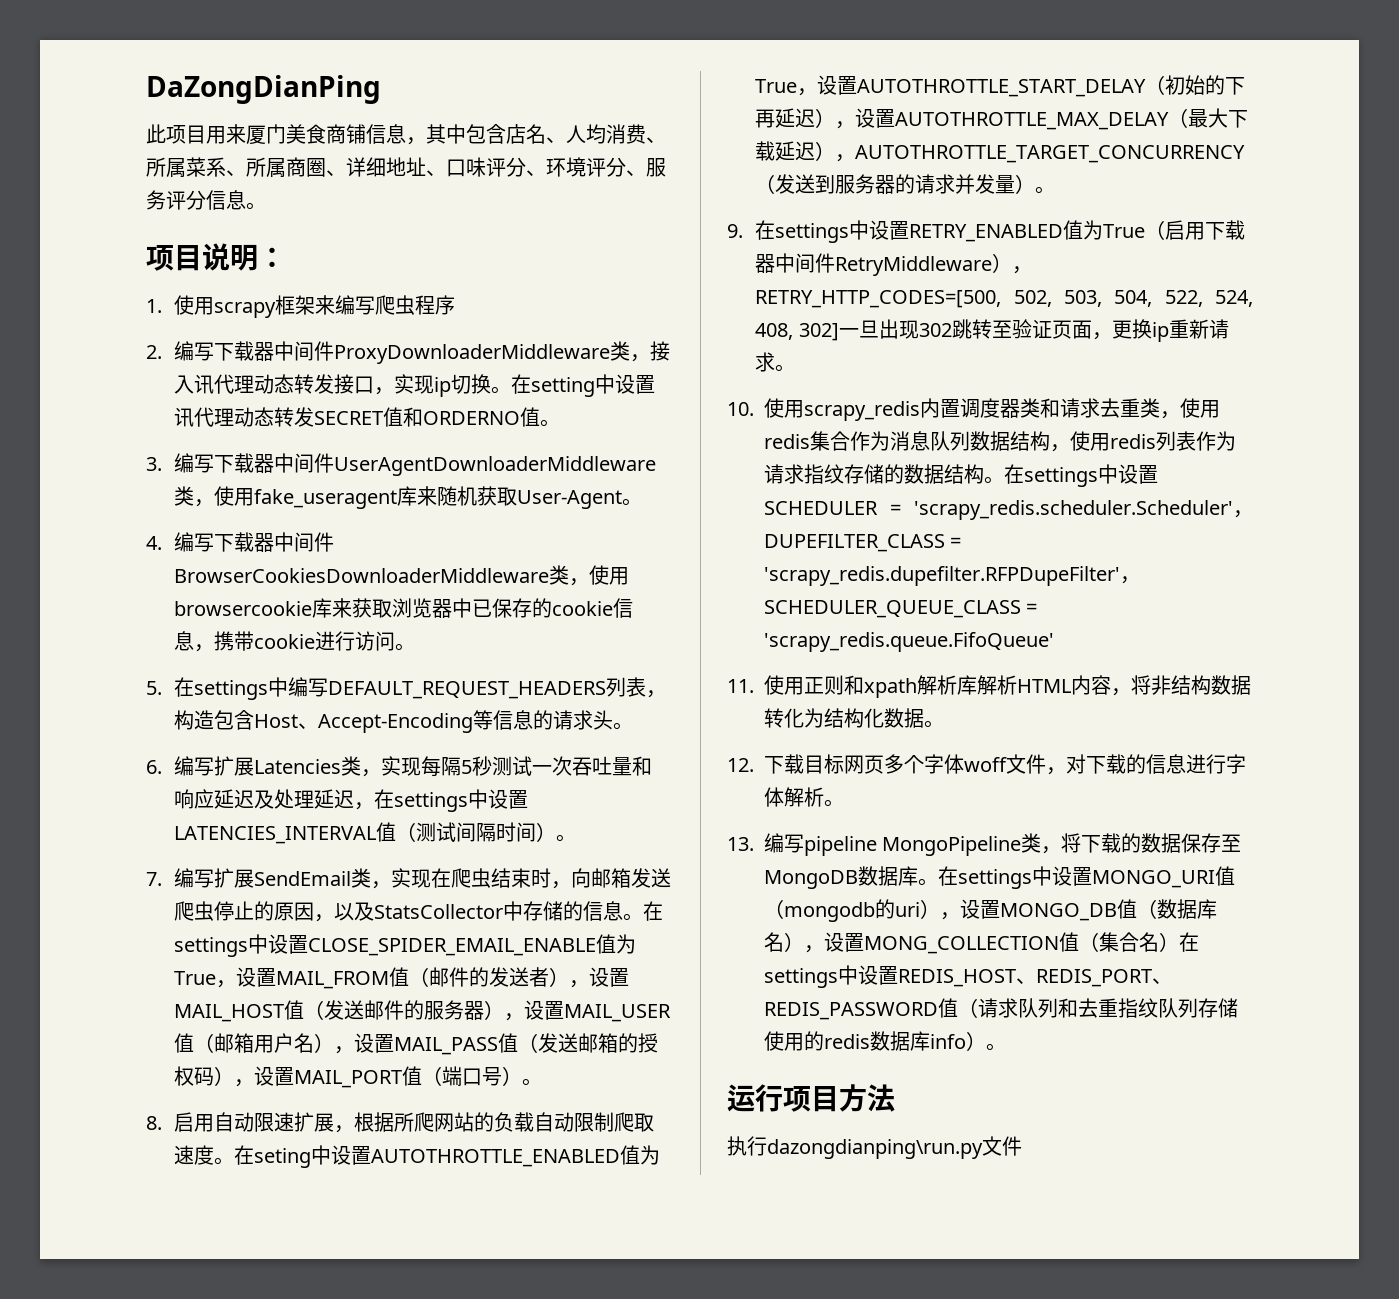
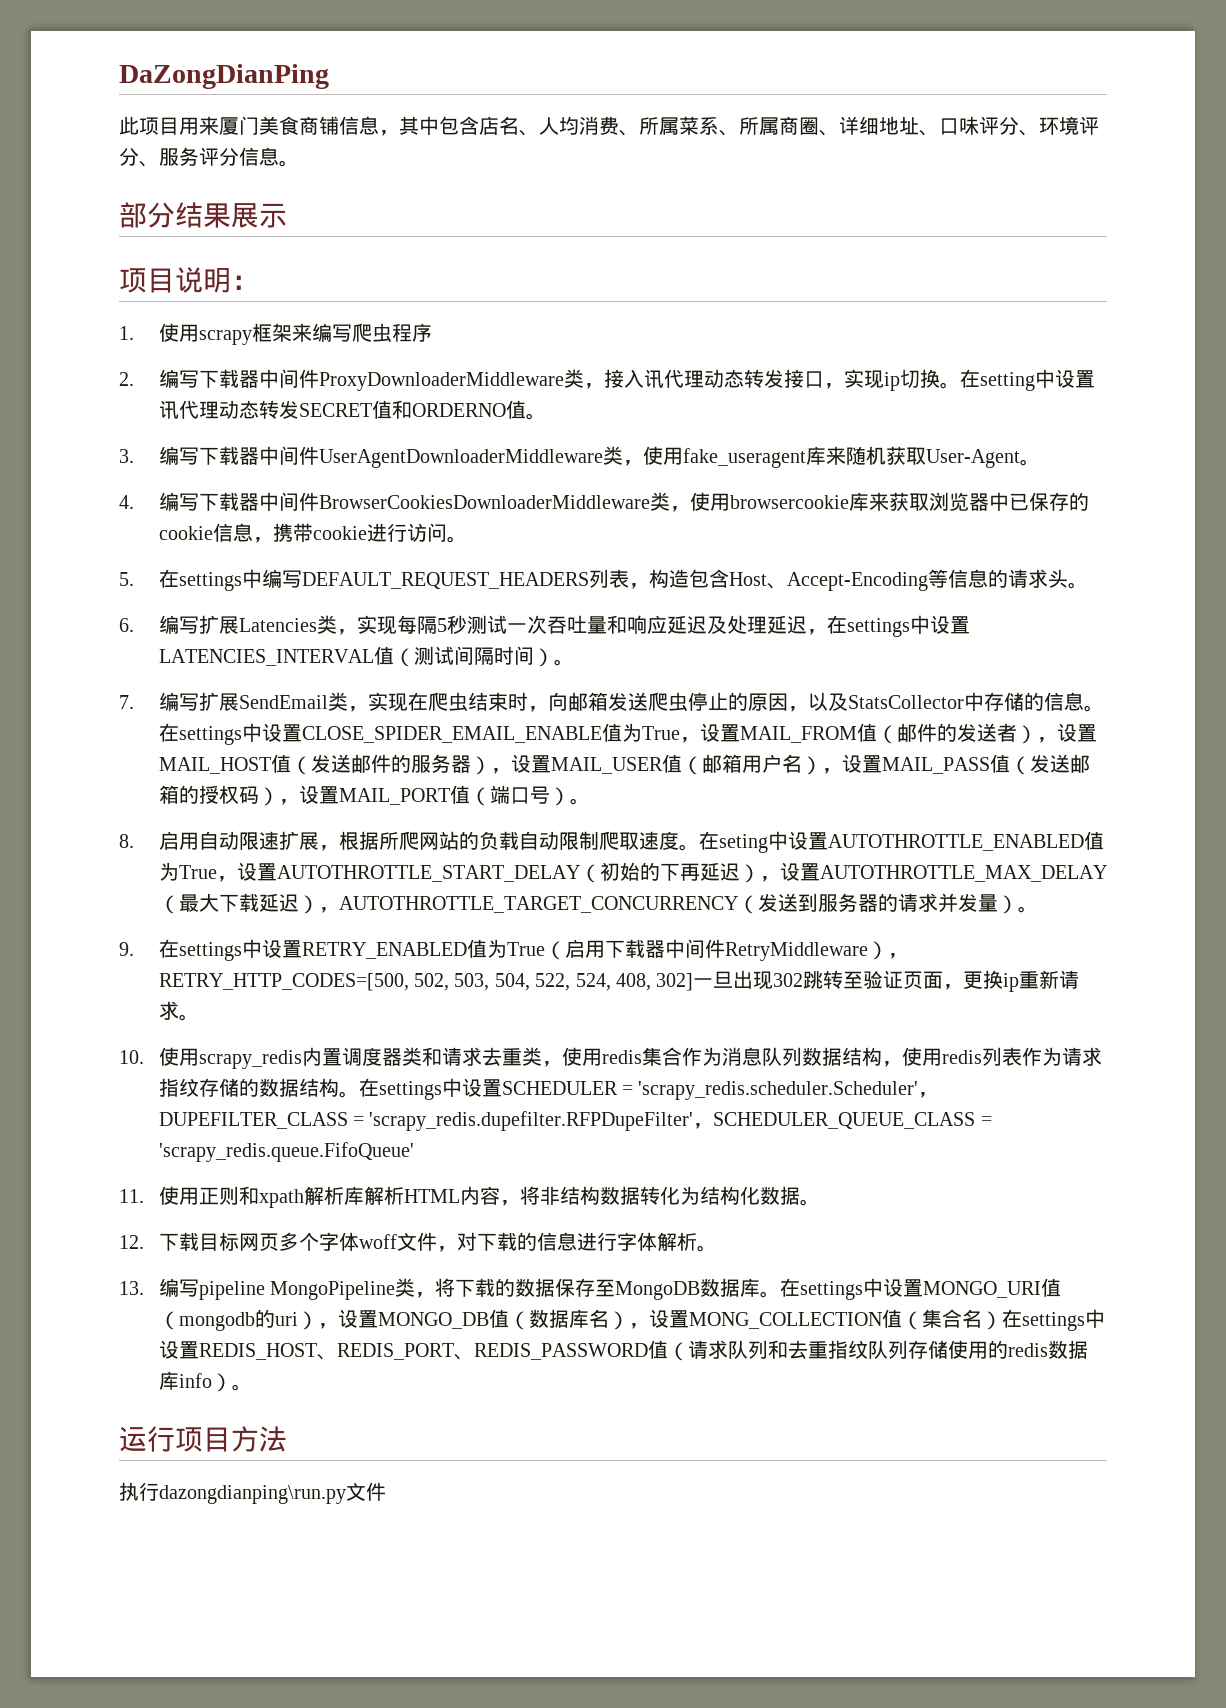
(266, 206) none -> [119,202,287,228] // 部分结果展示

